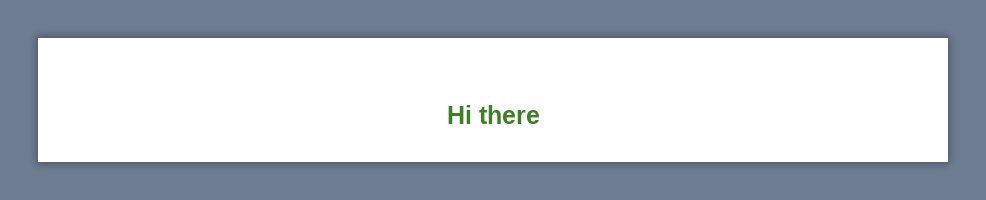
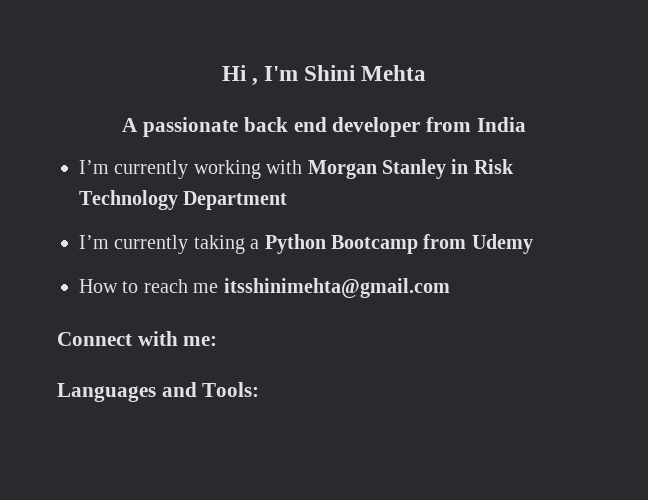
[478,105,540,124] there -> [251,65,427,86] [122,117,526,137] [79,159,514,179] [79,190,288,210] [79,234,533,254] [79,278,450,298] [57,331,218,346] [57,382,260,402] , I'm Shini Mehta // A passionate back end developer from India // I’m currently working with Morgan Stanley in Risk Technology Department // I’m currently taking a Python Bootcamp from Udemy // How to reach me itsshinimehta@gmail.com // Connect with me: // Languages and Tools:

